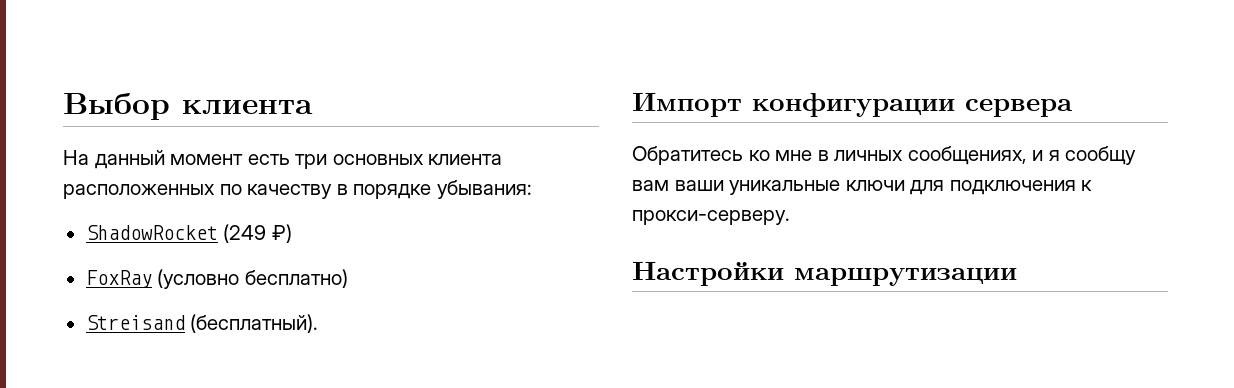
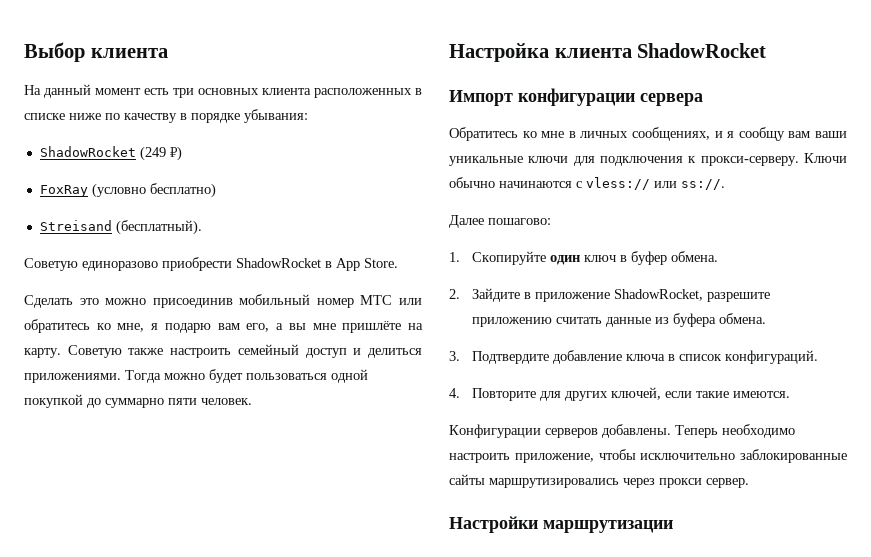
(215, 191) none -> [415,88,422,95] [24,113,101,120] в списке ниже
(319, 323) none -> [24,257,398,271] [24,294,422,308] [24,319,423,333] [24,344,423,358] [24,369,368,383] [24,394,252,408] [449,43,767,62] // Советую единоразово приобрести ShadowRocket в App Store. // Сделать это можно присоединив мобильный номер МТС или обратитесь ко мне, я подарю вам его, а вы мне пришлёте на карту. Советую также настроить семейный доступ и делиться приложениями. Тогда можно будет пользоваться одной покупкой до суммарно пяти человек. // Настройка клиента ShadowRocket
(790, 217) none -> [804,153,847,163] [449,177,725,190] [449,215,551,228] [449,251,719,265] [449,288,771,302] [472,313,767,327] [449,350,819,364] [449,387,791,401] [449,424,795,438] [449,449,847,463] [449,474,749,488] Ключи обычно начинаются с vless:// или ss://. // Далее пошагово: // 1. Скопируйте один ключ в буфер обмена. // 2. Зайдите в приложение ShadowRocket, разрешите приложению считать данные из буфера обмена. // 3. Подтвердите добавление ключа в список конфигураций. // 4. Повторите для других ключей, если такие имеются. // Конфигурации серверов добавлены. Теперь необходимо настроить приложение, чтобы исключительно заблокированные сайты маршрутизировались через прокси сервер.

